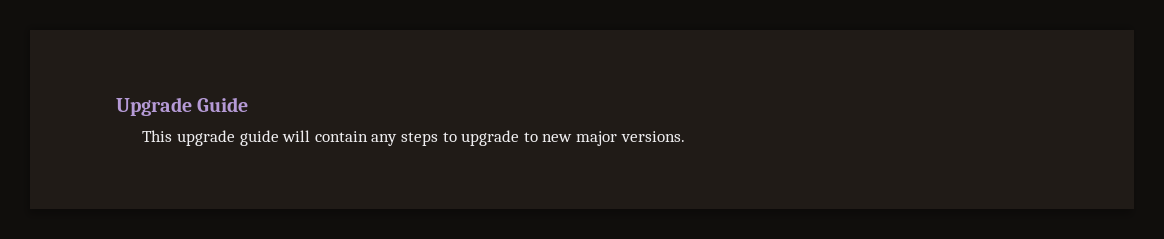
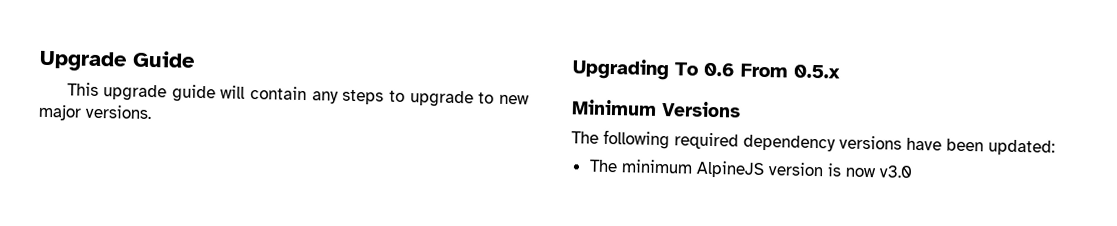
(685, 136) none -> [572,58,840,81] [571,99,741,118] [571,129,1055,156] [588,159,913,179] // Upgrading To 0.6 From 0.5.x // Minimum Versions // The following required dependency versions have been updated: // The minimum AlpineJS version is now v3.0

